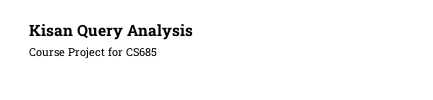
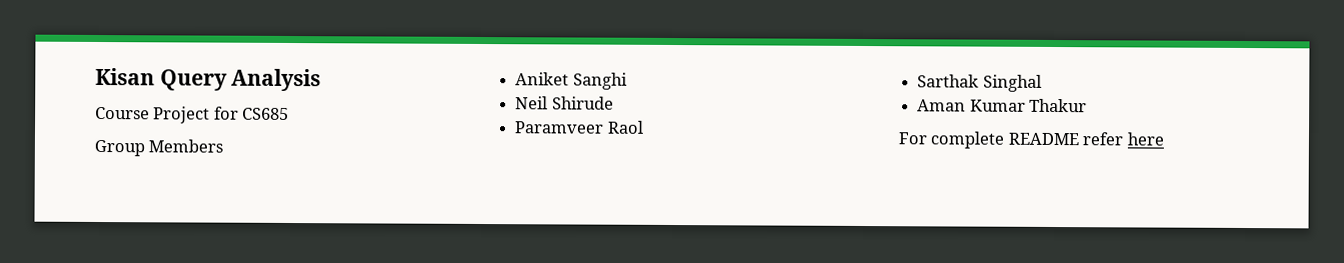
(157, 52) none -> [94,139,224,157] [515,72,628,90] [515,96,614,110] [514,120,644,134] [917,74,1042,92] [917,98,1088,113] [898,131,1165,149] // Group Members // Aniket Sanghi // Neil Shirude // Paramveer Raol // Sarthak Singhal // Aman Kumar Thakur // For complete README refer here

